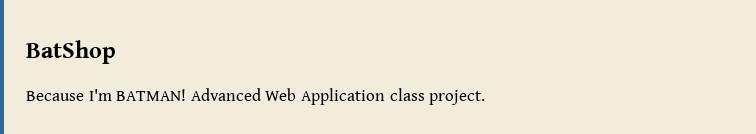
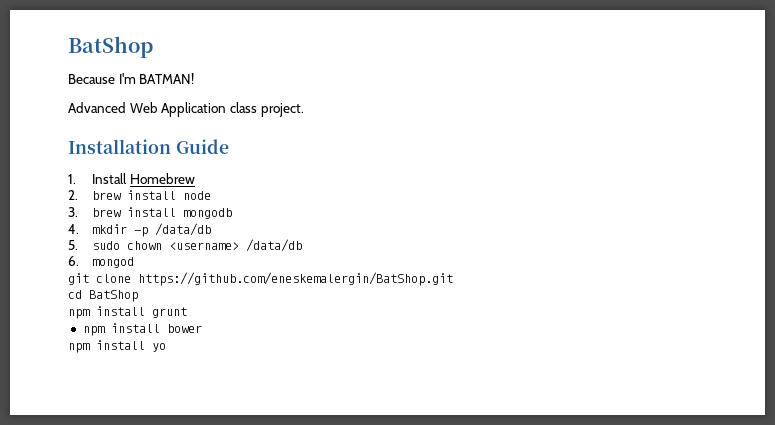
(187, 95) none -> (195, 78) //
(486, 97) none -> [68,139,229,154] [68,173,196,184] [68,190,212,200] [68,207,233,219] [68,223,212,237] [68,239,303,252] [68,256,135,268] [68,272,453,286] [68,290,138,302] [68,306,187,319] [82,323,202,336] [68,340,166,353] // Installation Guide // 1. Install Homebrew // 2. brew install node // 3. brew install mongodb // 4. mkdir -p /data/db // 5. sudo chown <username> /data/db // 6. mongod // git clone https://github.com/eneskemalergin/BatShop.git // cd BatShop // npm install grunt // npm install bower // npm install yo

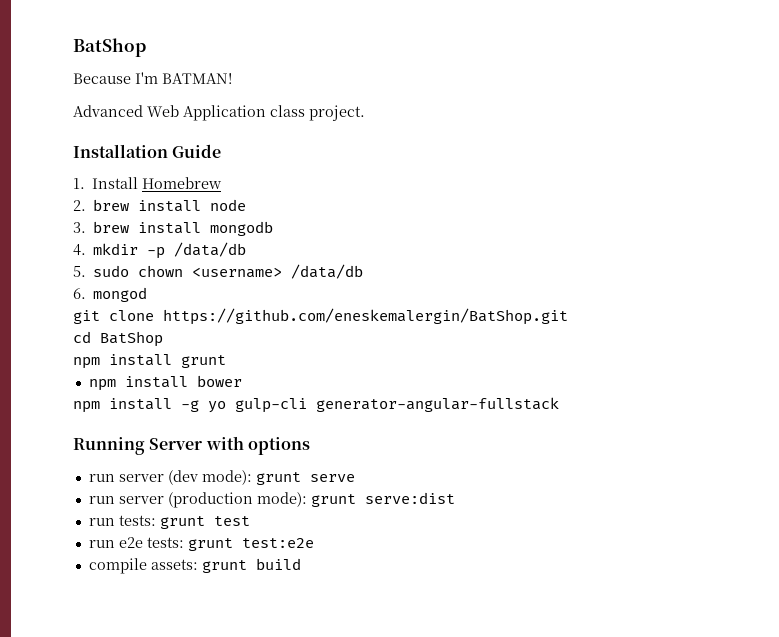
[152,343,166,352] yo -> [181,397,559,413] [73,436,310,455] [88,470,355,485] [88,492,455,508] [88,515,250,529] [88,537,314,551] [88,558,301,574] -g yo gulp-cli generator-angular-fullstack // Running Server with options // run server (dev mode): grunt serve // run server (production mode): grunt serve:dist // run tests: grunt test // run e2e tests: grunt test:e2e // compile assets: grunt build

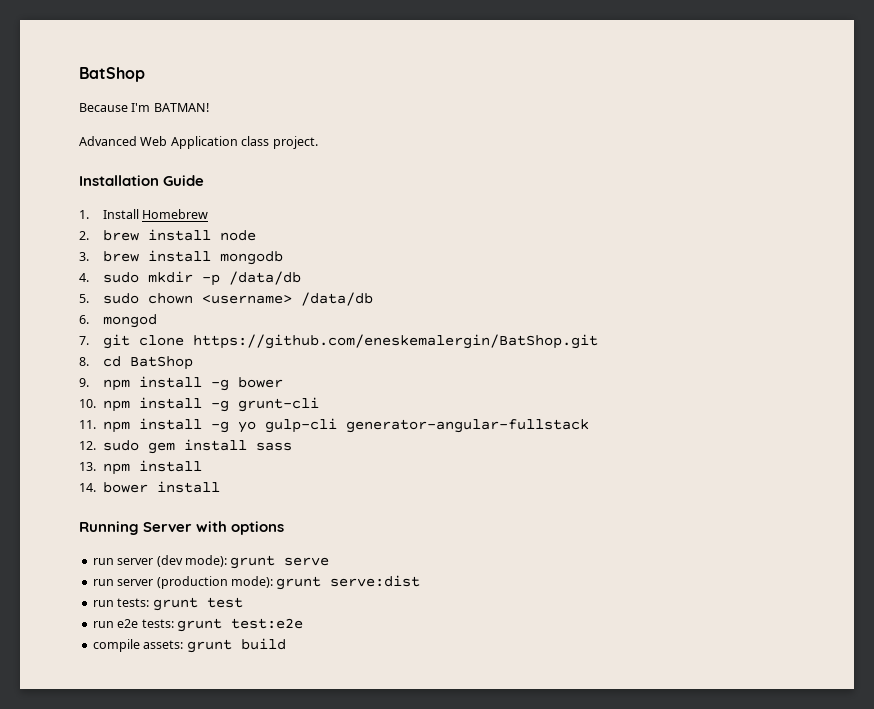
(86, 250) none -> [102,272,139,283] sudo
(148, 294) none -> [79,336,89,345] 7.
(568, 316) none -> [79,357,89,366] 8.
[73,354,226,369] [88,375,242,391] npm install grunt // npm install bower // -> [79,376,283,391] [79,397,319,412] [79,420,96,429] 9. npm install -g bower // 10. npm install -g grunt-cli // 11.
(559, 404) none -> [79,439,292,454] [79,460,202,475] [79,481,220,493] // 12. sudo gem install sass // 13. npm install // 14. bower install

